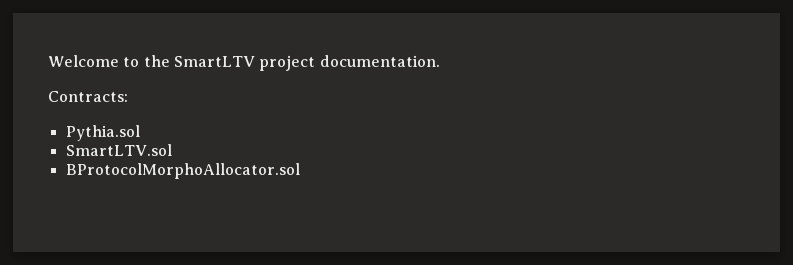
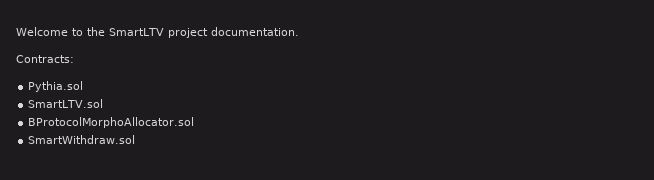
(300, 171) none -> [28,135,136,144] // SmartWithdraw.sol

